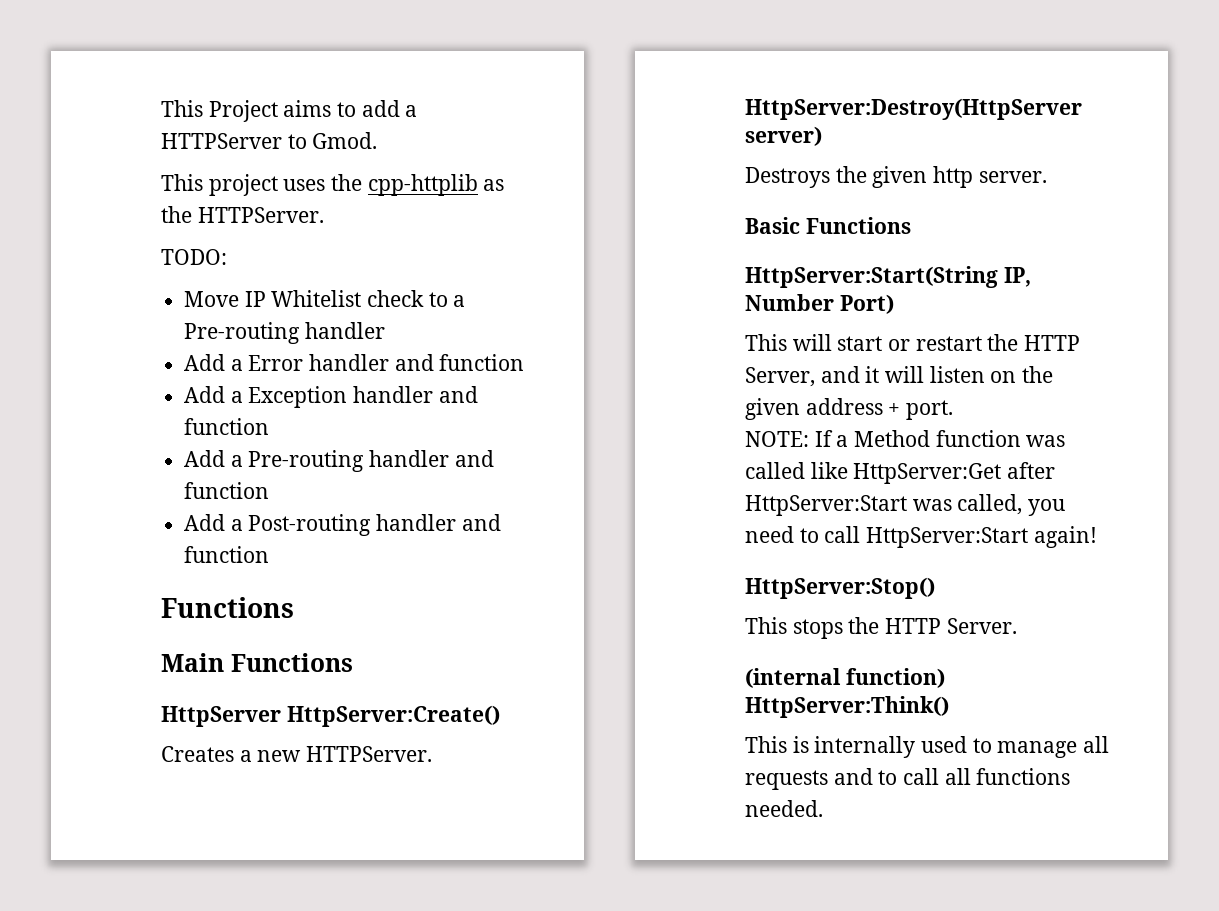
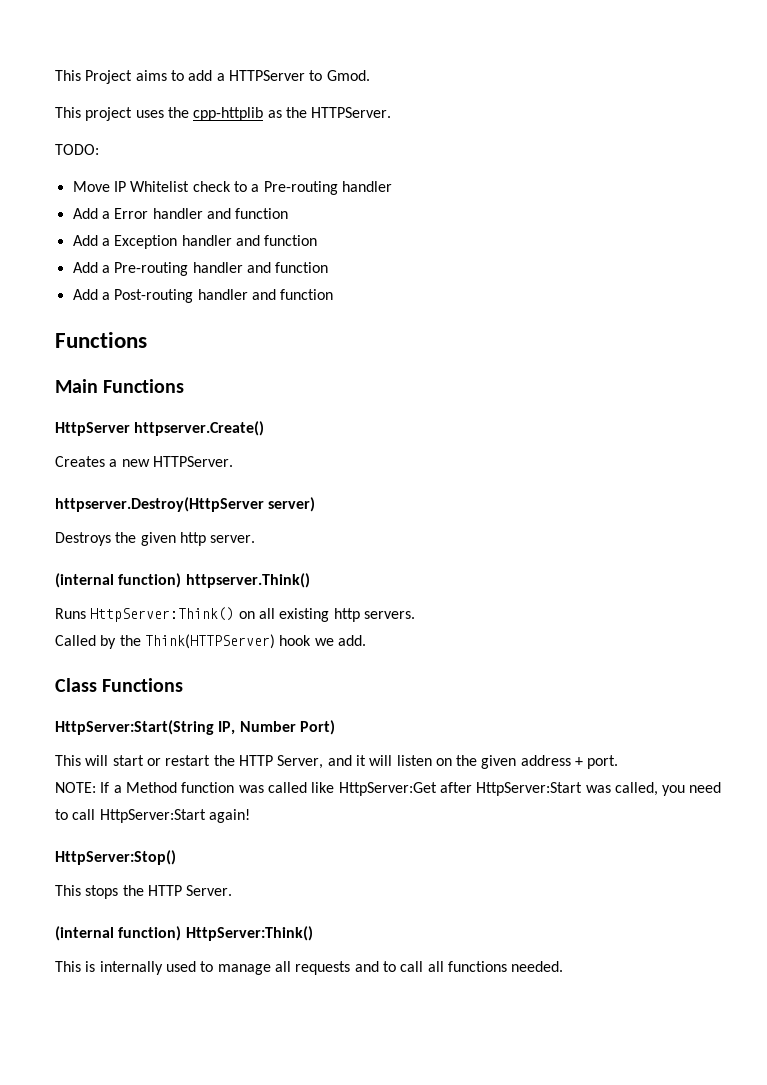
[286,705,500,727] HttpServer:Create() -> [134,421,265,436] httpserver.Create()
[745,98,1082,120] HttpServer:Destroy(HttpServer -> [55,497,264,512] httpserver.Destroy(HttpServer
[745,217,800,234] Basic -> [55,573,310,588] [55,607,415,622] [55,634,366,649] [55,678,97,692] (internal function) httpserver.Think() // Runs HttpServer:Think() on all existing http servers. // Called by the Think(HTTPServer) hook we add. // Class

